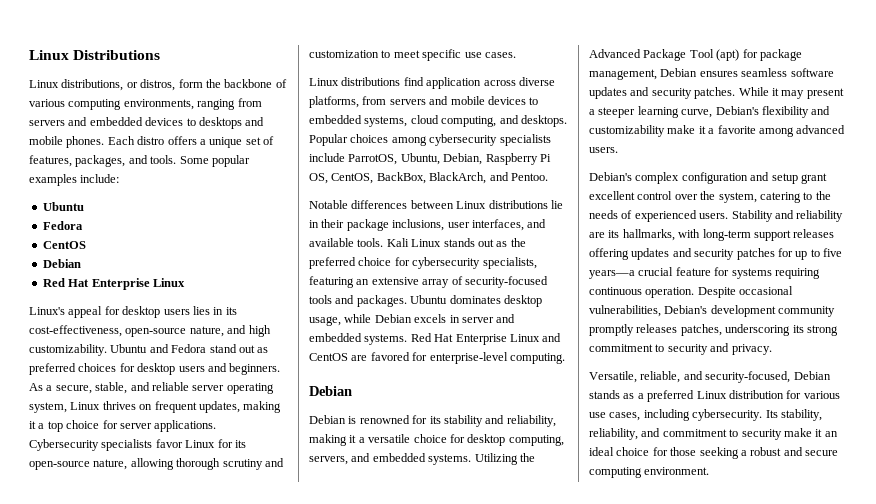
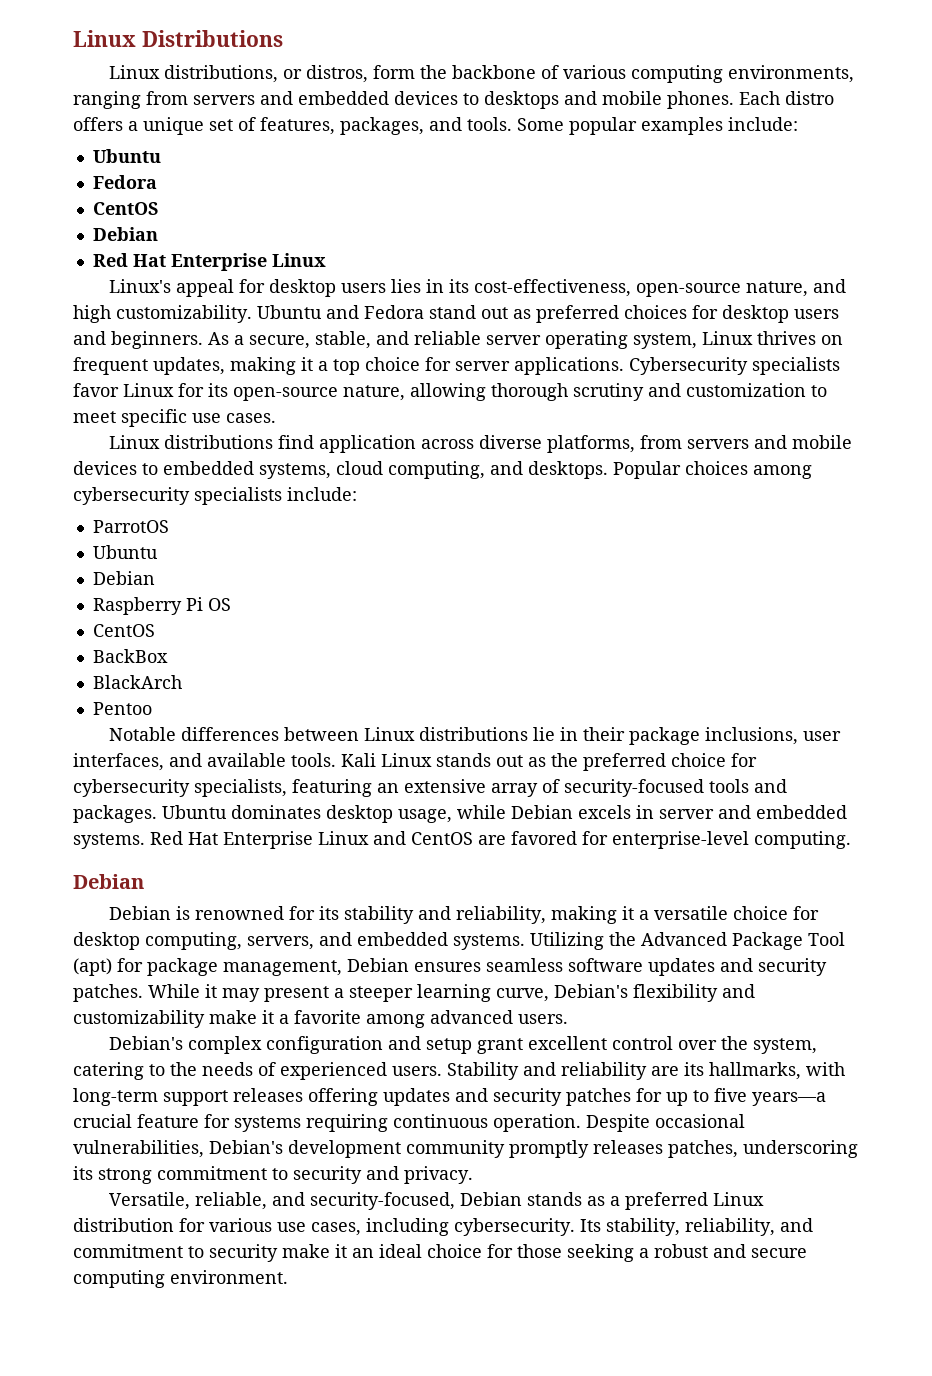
[309,153,551,165] [309,172,548,184] include ParrotOS, Ubuntu, Debian, Raspberry Pi OS, CentOS, BackBox, BlackArch, and Pentoo. -> [287,487,357,501] [92,520,169,533] [92,545,158,559] [92,571,155,585] [92,597,231,615] [92,624,155,637] [92,649,168,663] [92,675,182,689] [92,702,152,715] include: // ParrotOS // Ubuntu // Debian // Raspberry Pi OS // CentOS // BackBox // BlackArch // Pentoo

